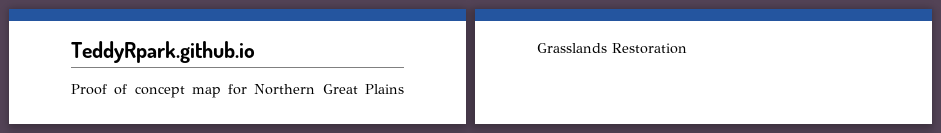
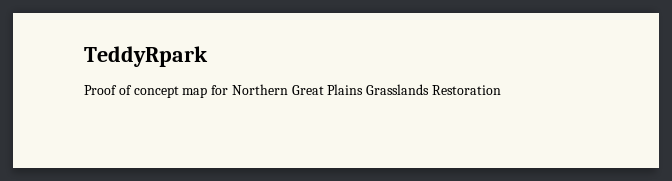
[71,41,255,63] TeddyRpark.github.io -> [84,46,208,67] TeddyRpark

